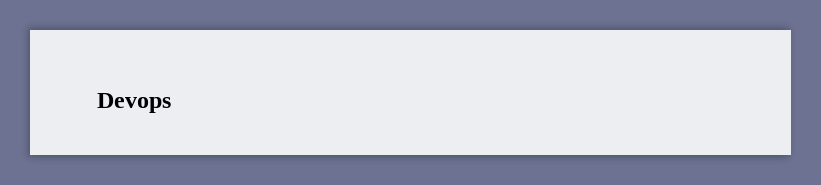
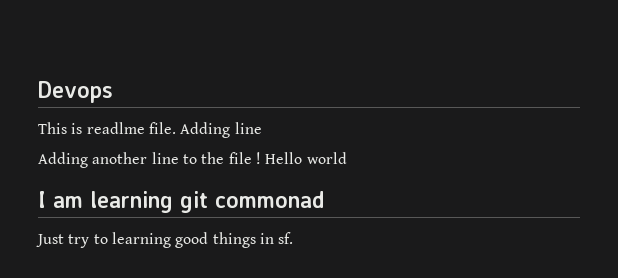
(171, 103) none -> [38,122,262,138] [38,152,347,168] [38,191,325,213] [36,232,294,248] // This is readlme file. Adding line // Adding another line to the file ! Hello world // I am learning git commonad // Just try to learning good things in sf.

